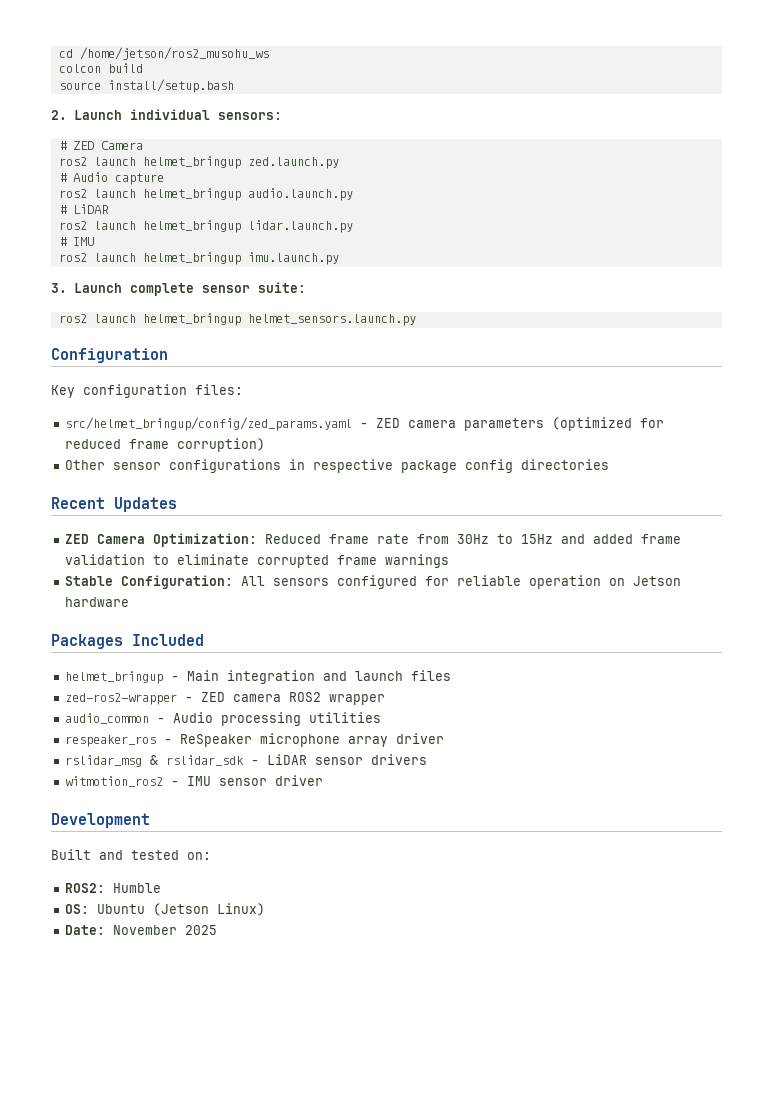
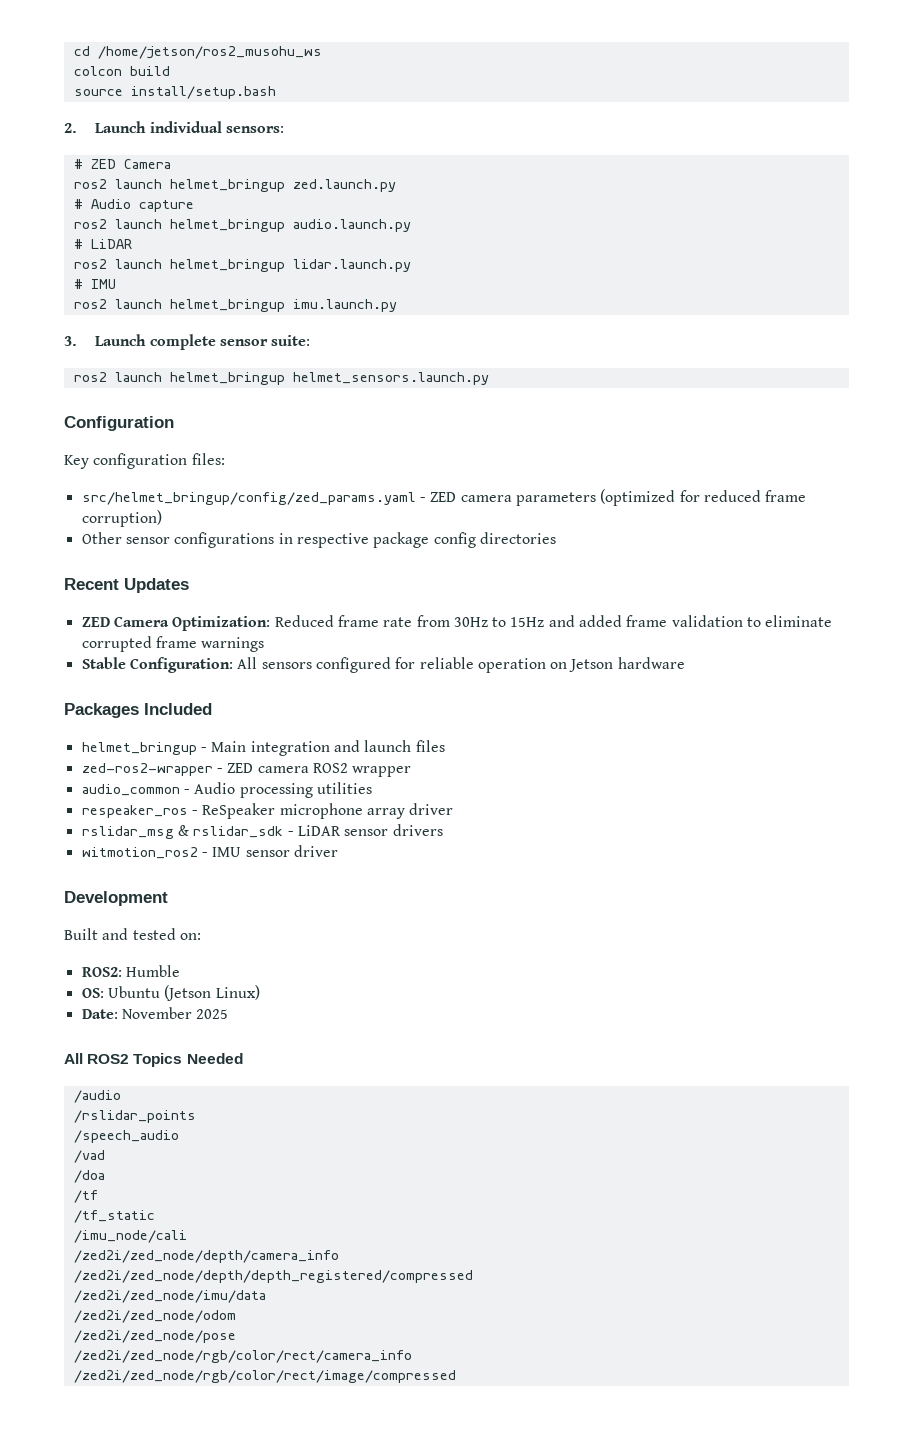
(218, 930) none -> [64,1053,243,1067] [73,1090,121,1103] [73,1110,196,1123] [73,1130,179,1143] [73,1150,105,1163] [73,1170,105,1183] [73,1190,98,1203] [73,1210,155,1223] [73,1230,187,1243] [73,1250,339,1263] [73,1270,473,1283] [73,1290,266,1303] [73,1310,236,1323] [73,1330,236,1343] [73,1350,412,1363] [73,1370,456,1383] // All ROS2 Topics Needed // /audio // /rslidar_points // /speech_audio // /vad // /doa // /tf // /tf_static // /imu_node/cali // /zed2i/zed_node/depth/camera_info // /zed2i/zed_node/depth/depth_registered/compressed // /zed2i/zed_node/imu/data // /zed2i/zed_node/odom // /zed2i/zed_node/pose // /zed2i/zed_node/rgb/color/rect/camera_info // /zed2i/zed_node/rgb/color/rect/image/compressed

